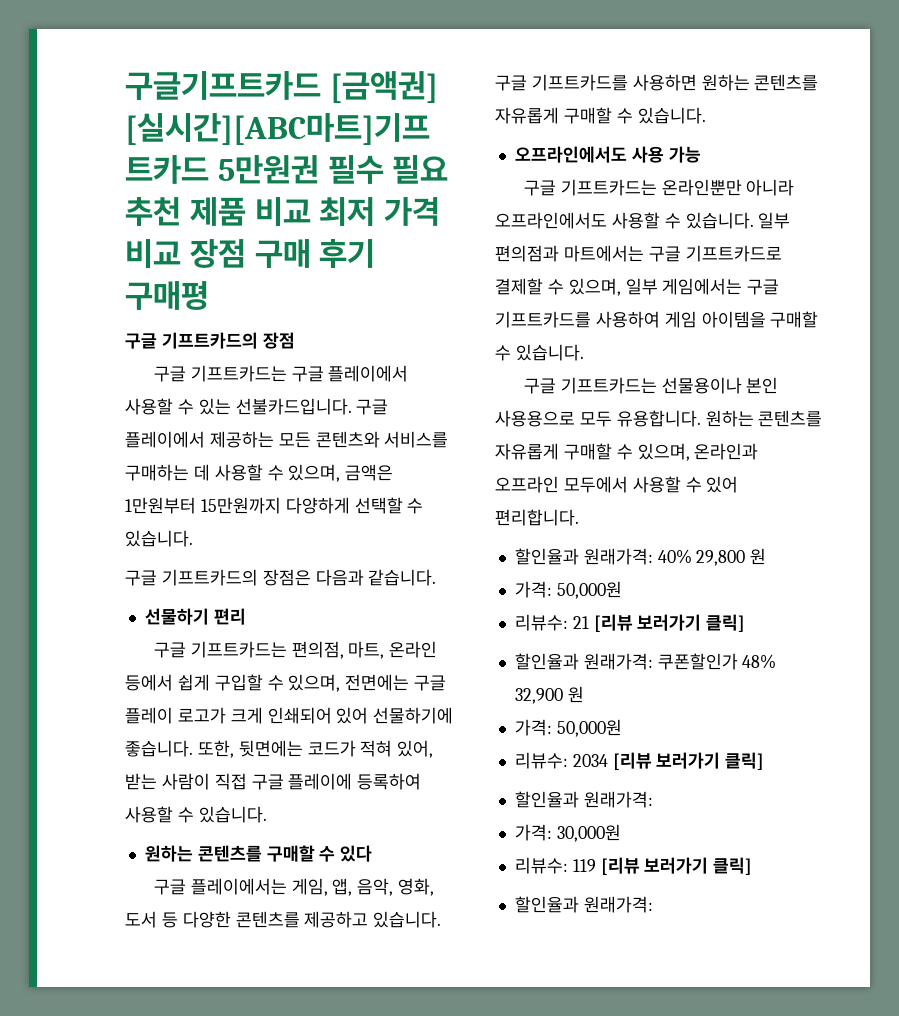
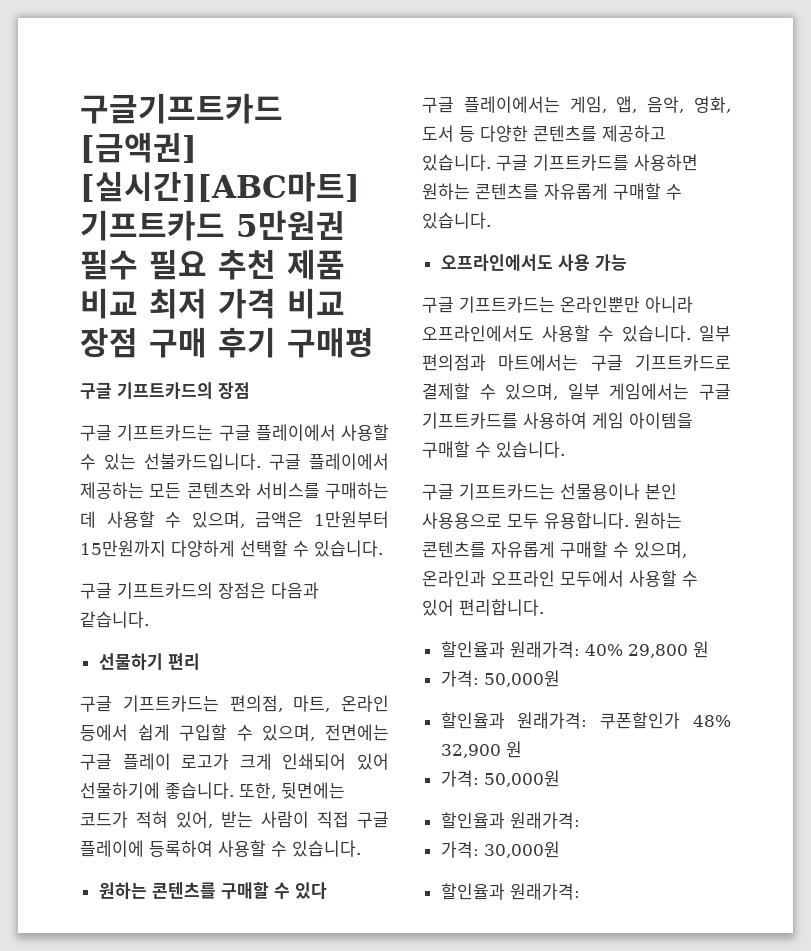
[514,614,746,632] // 리뷰수: 21 [리뷰 보러가기 클릭] -> (560, 678) none
[514,752,765,770] // 리뷰수: 2034 [리뷰 보러가기 클릭] -> (560, 778) none
[514,857,753,875] // 리뷰수: 119 [리뷰 보러가기 클릭] -> (560, 849) none

